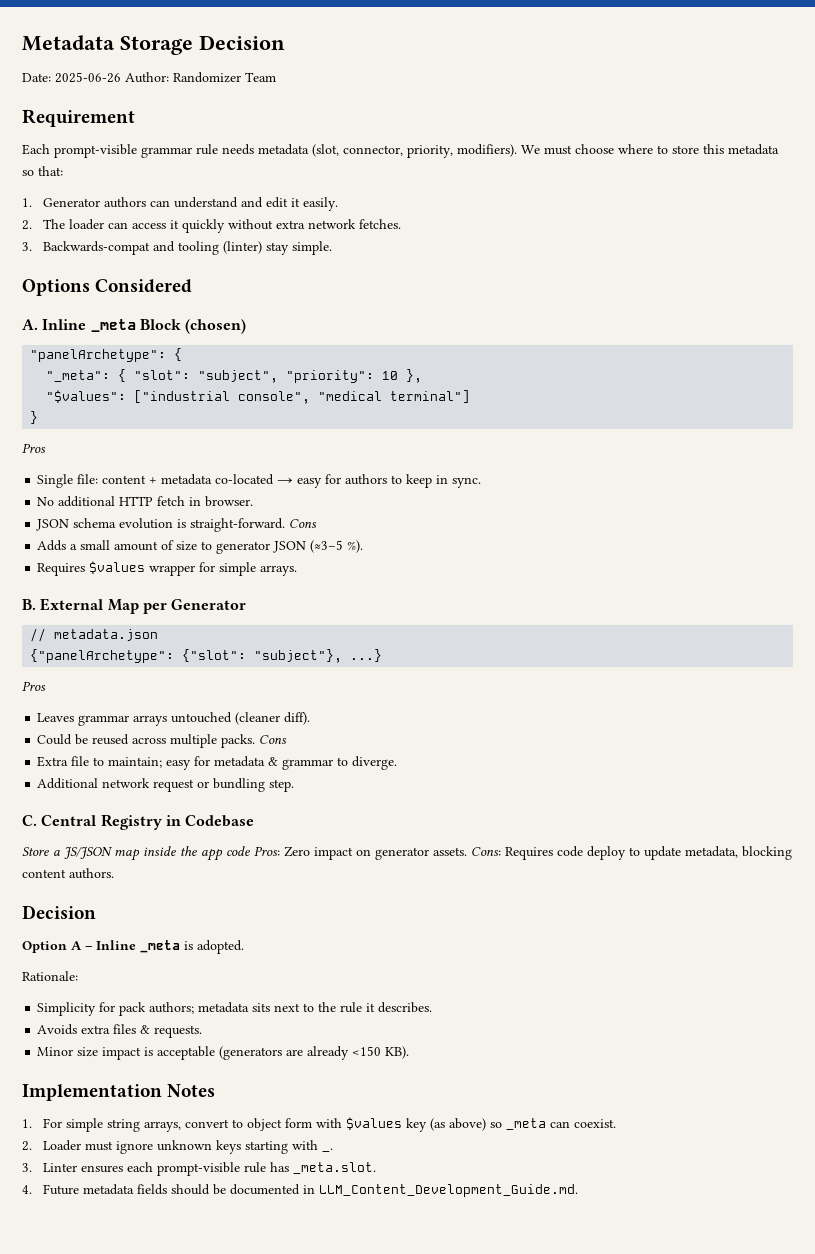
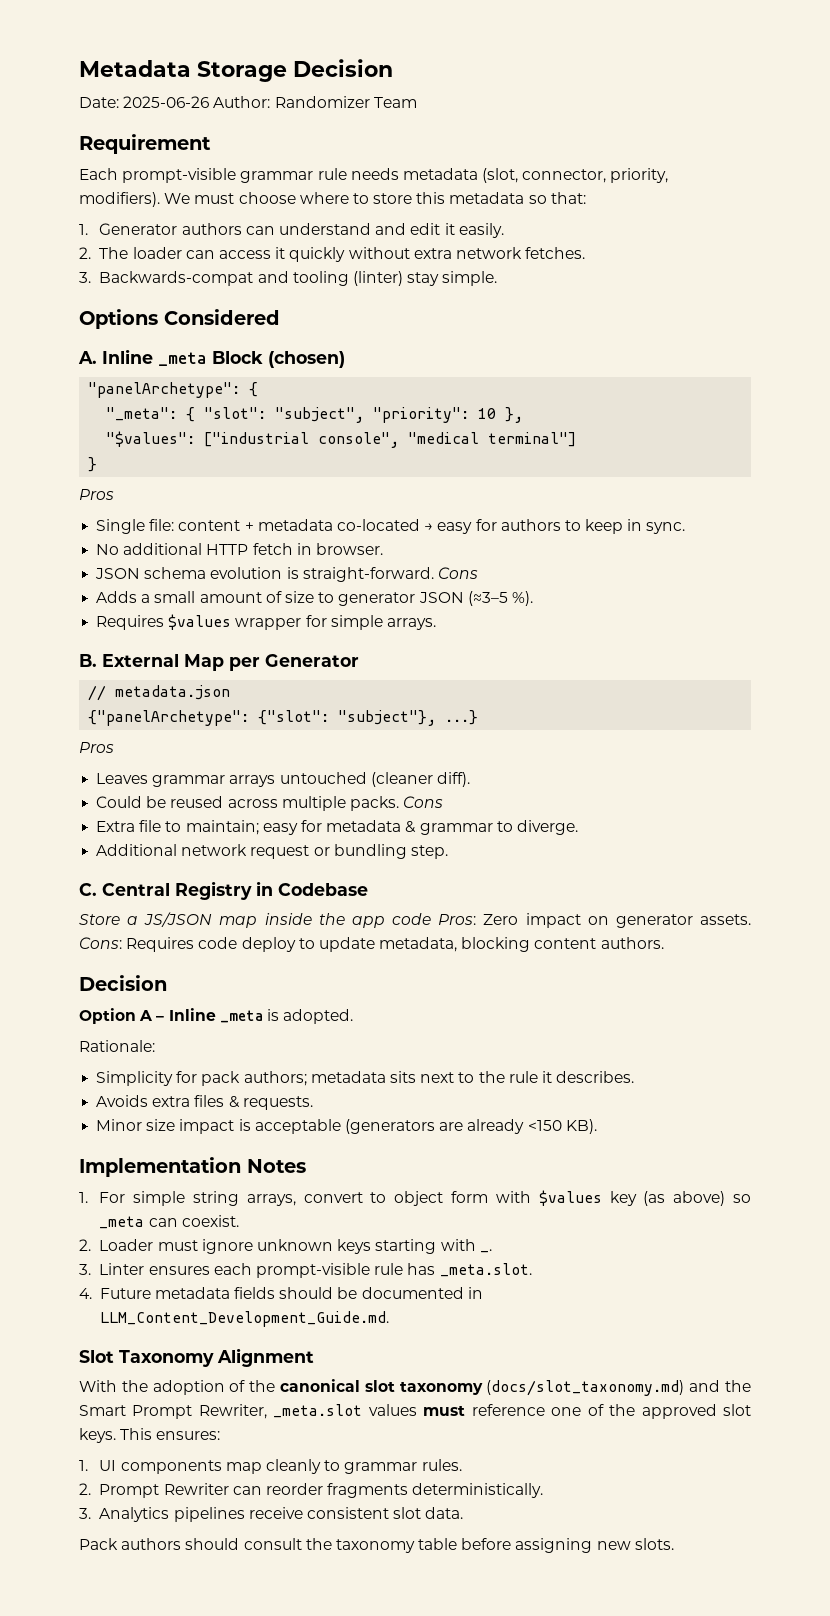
(578, 1190) none -> [79,1348,314,1367] [79,1379,751,1396] [79,1404,751,1419] [79,1428,221,1443] [79,1459,462,1474] [79,1483,544,1498] [79,1507,464,1522] [79,1538,674,1553] // Slot Taxonomy Alignment // With the adoption of the canonical slot taxonomy (docs/slot_taxonomy.md) and the Smart Prompt Rewriter, _meta.slot values must reference one of the approved slot keys. This ensures: // 1. UI components map cleanly to grammar rules. // 2. Prompt Rewriter can reorder fragments deterministically. // 3. Analytics pipelines receive consistent slot data. // Pack authors should consult the taxonomy table before assigning new slots.

